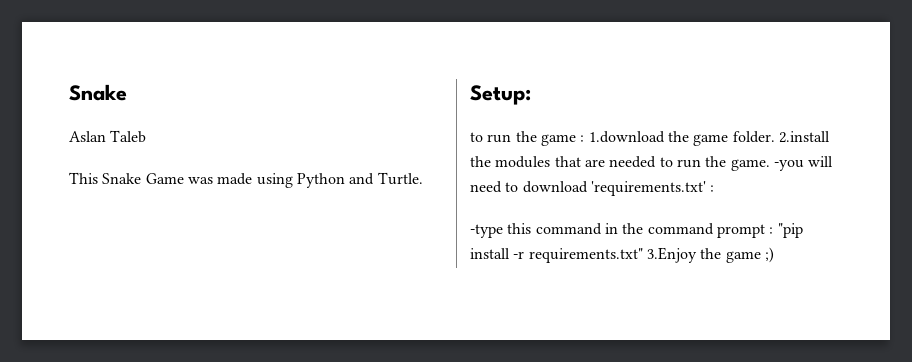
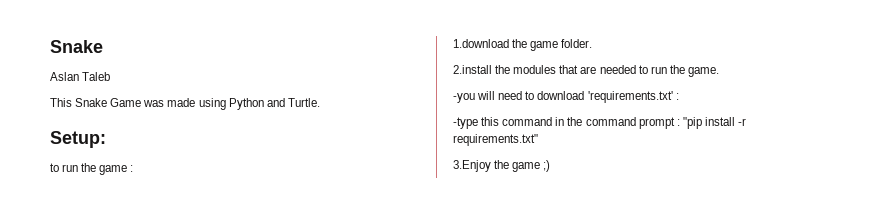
(585, 138) none -> (134, 168) //
(775, 137) none -> (593, 43) //
(770, 165) none -> (719, 72) //
(643, 255) none -> (538, 140) //

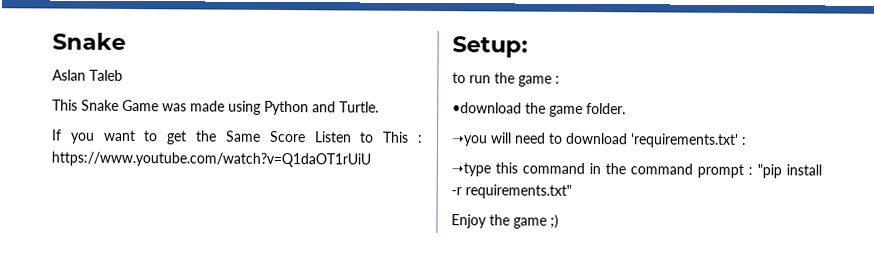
(320, 102) none -> [51,129,423,145] [51,151,371,168] // If you want to get the Same Score Listen to This : https://www.youtube.com/watch?v=Q1daOT1rUiU
[453,39,509,48] 1.download -> [452,102,522,114] •download
[453,65,719,77] [453,93,475,103] 2.install the modules that are needed to run the game. // -you -> [451,135,488,147] ➝you
[453,117,478,129] -type -> [451,162,491,177] ➝type
[453,160,491,172] 3.Enjoy -> [451,214,487,229] Enjoy

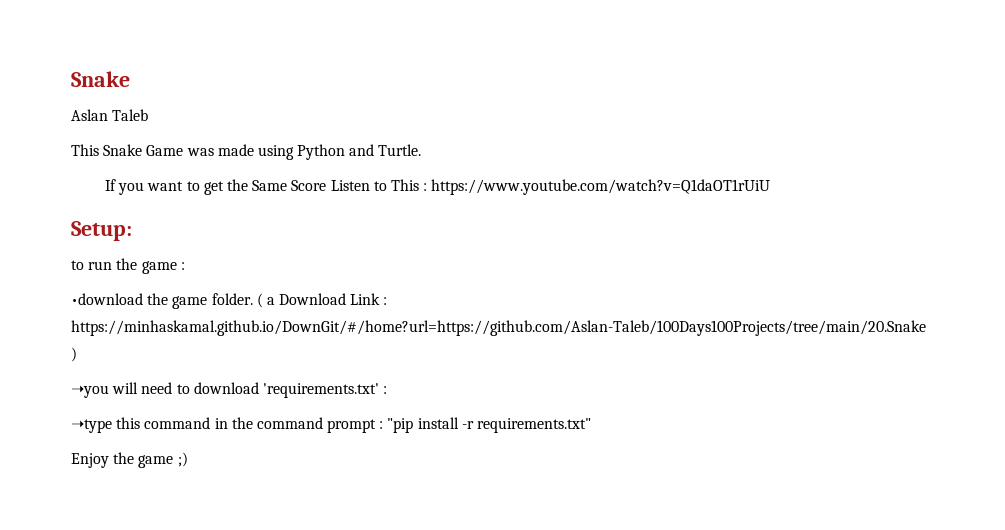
(626, 108) none -> [256,293,388,308] [71,320,926,336] [71,347,77,362] ( a Download Link : https://minhaskamal.github.io/DownGit/#/home?url=https://github.com/Aslan-Taleb/100Days100Projects/tree/main/20.Snake )

